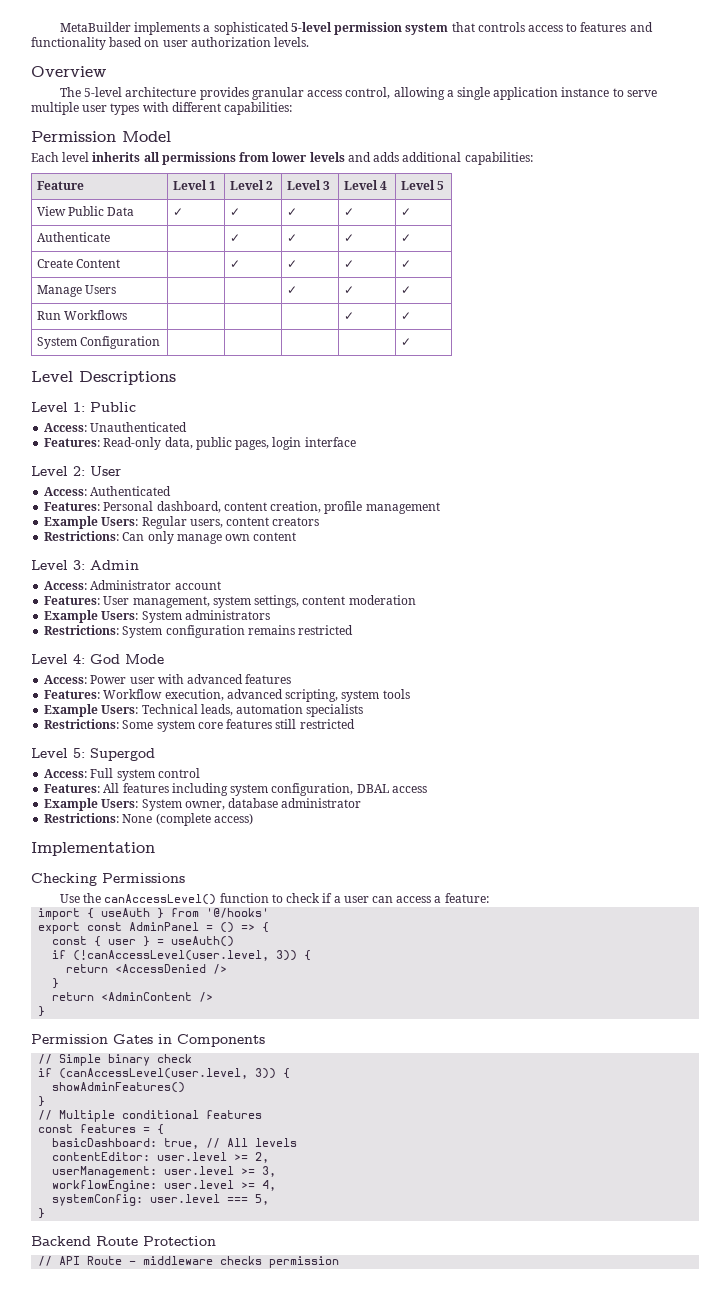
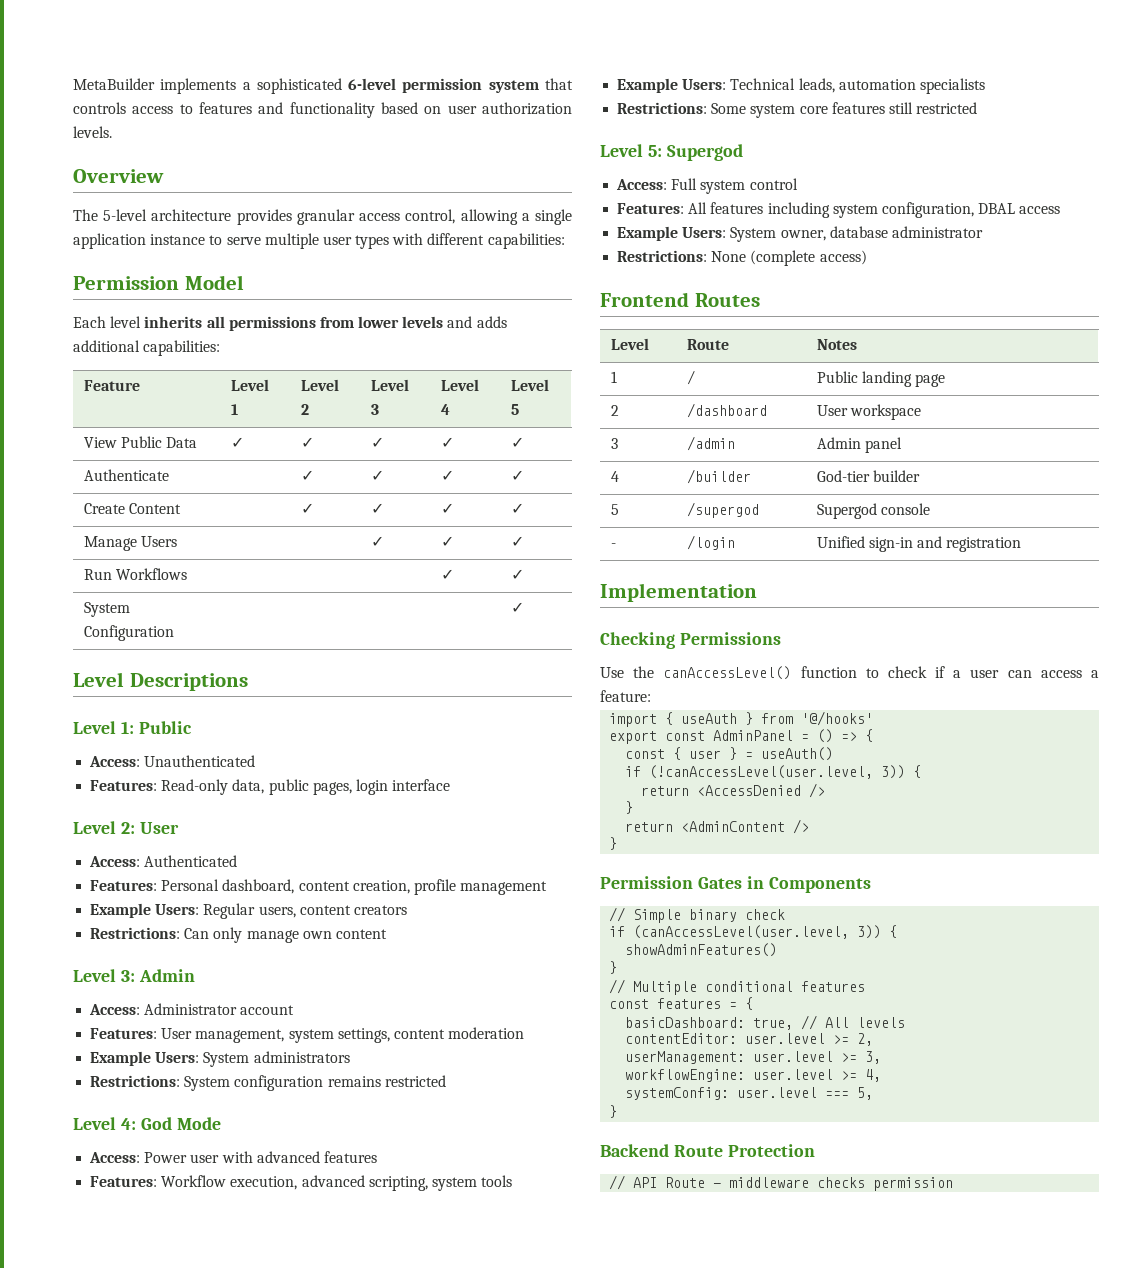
[290,22,332,32] 5-level -> [348,78,397,90] 6-level
(253, 819) none -> [600,292,760,307] [610,338,649,350] [686,339,729,350] [816,339,857,350] [610,371,617,383] [686,370,695,385] [816,371,946,387] [610,405,619,416] [686,403,767,418] [816,404,922,420] [610,438,618,449] [686,436,735,451] [816,437,903,453] [610,471,619,482] [686,469,751,484] [816,470,921,482] [610,504,619,515] [686,502,759,518] [816,503,931,519] [610,543,616,548] [686,535,735,550] [816,536,1022,552] // Frontend Routes // Level | Route | Notes // 1 | / | Public landing page // 2 | /dashboard | User workspace // 3 | /admin | Admin panel // 4 | /builder | God-tier builder // 5 | /supergod | Supergod console // - | /login | Unified sign-in and registration

